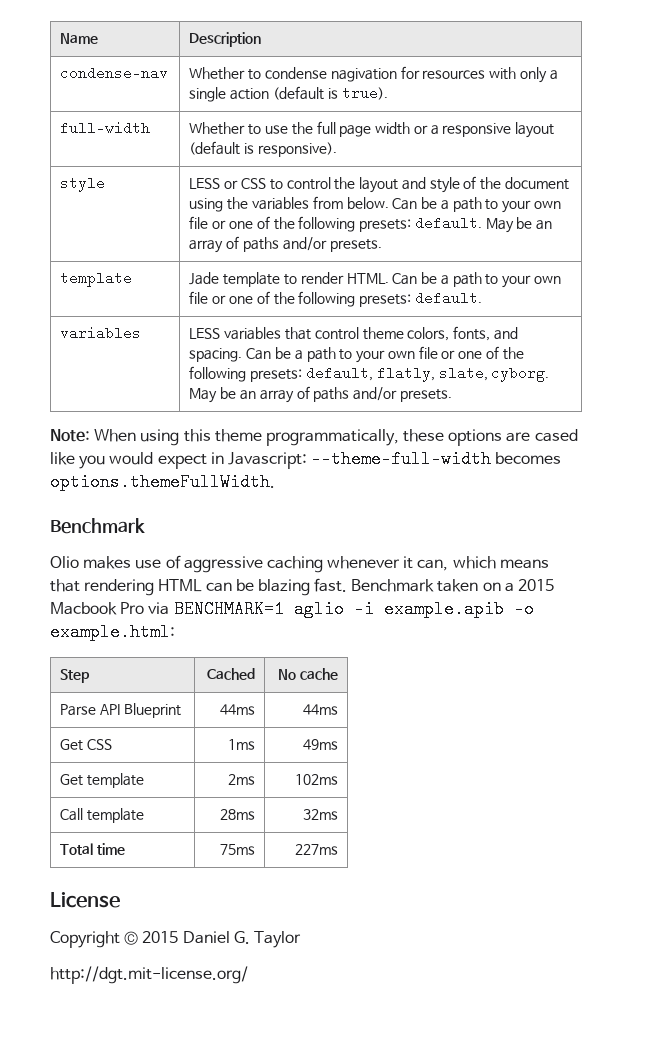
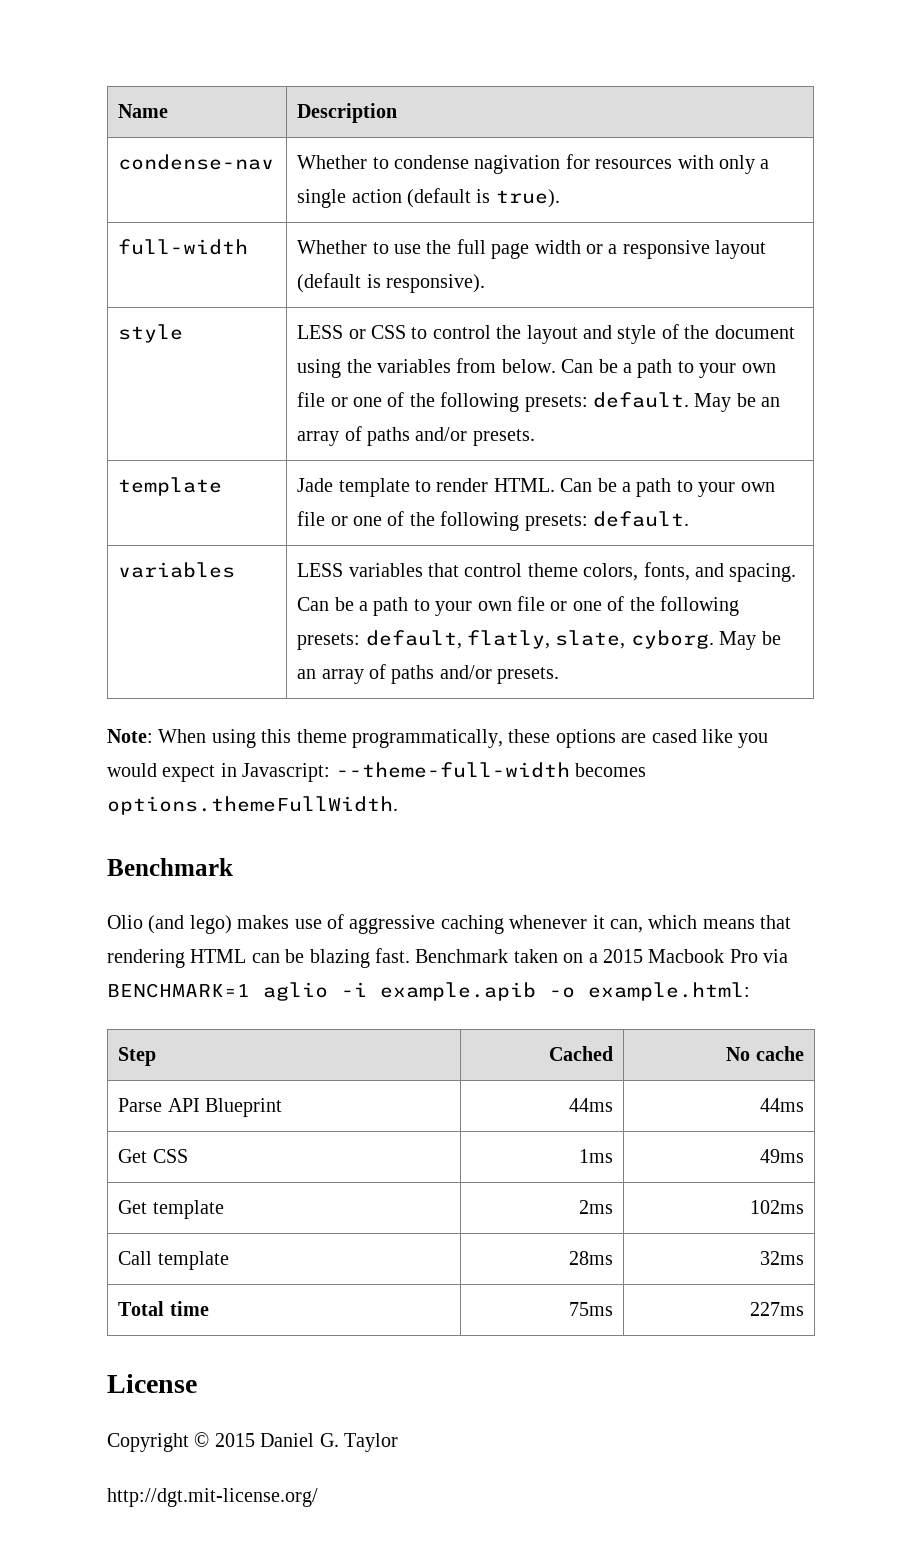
(79, 562) none -> [148,915,232,934] (and lego)

